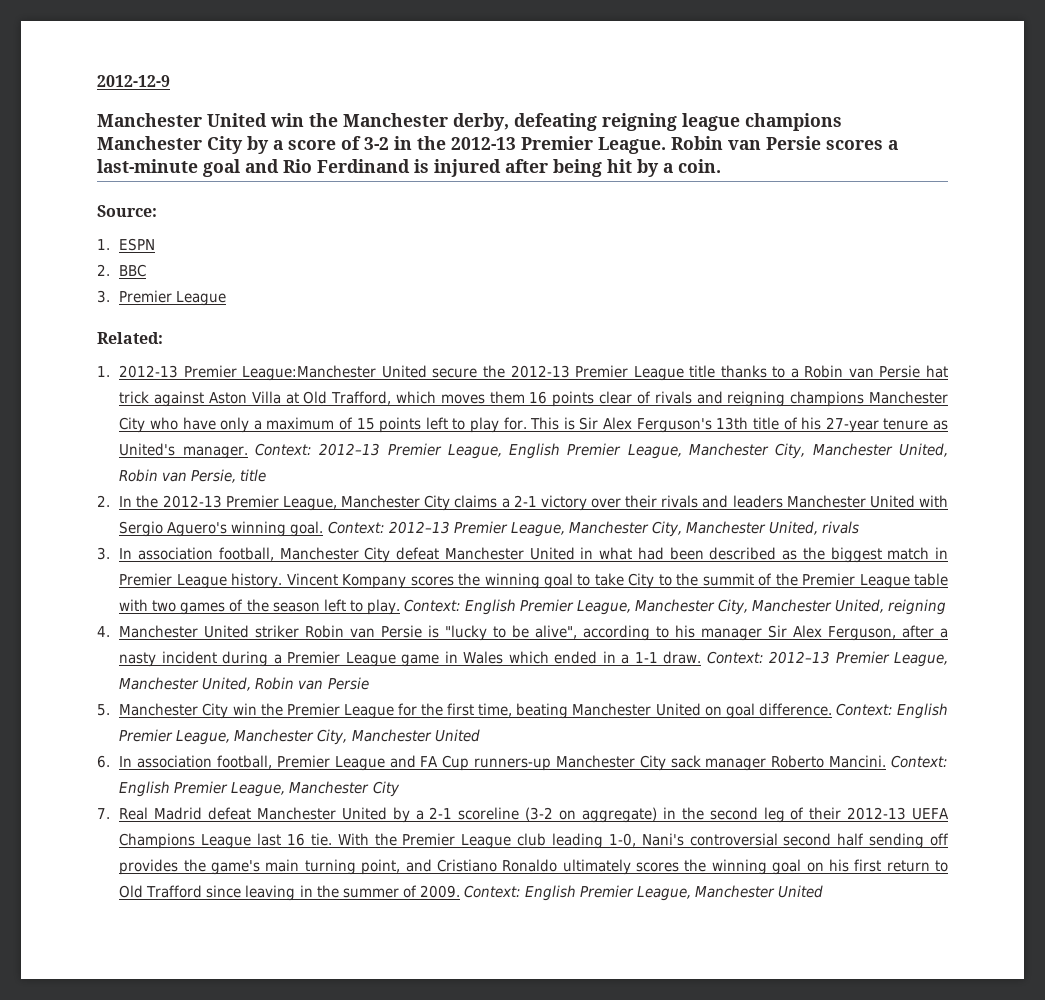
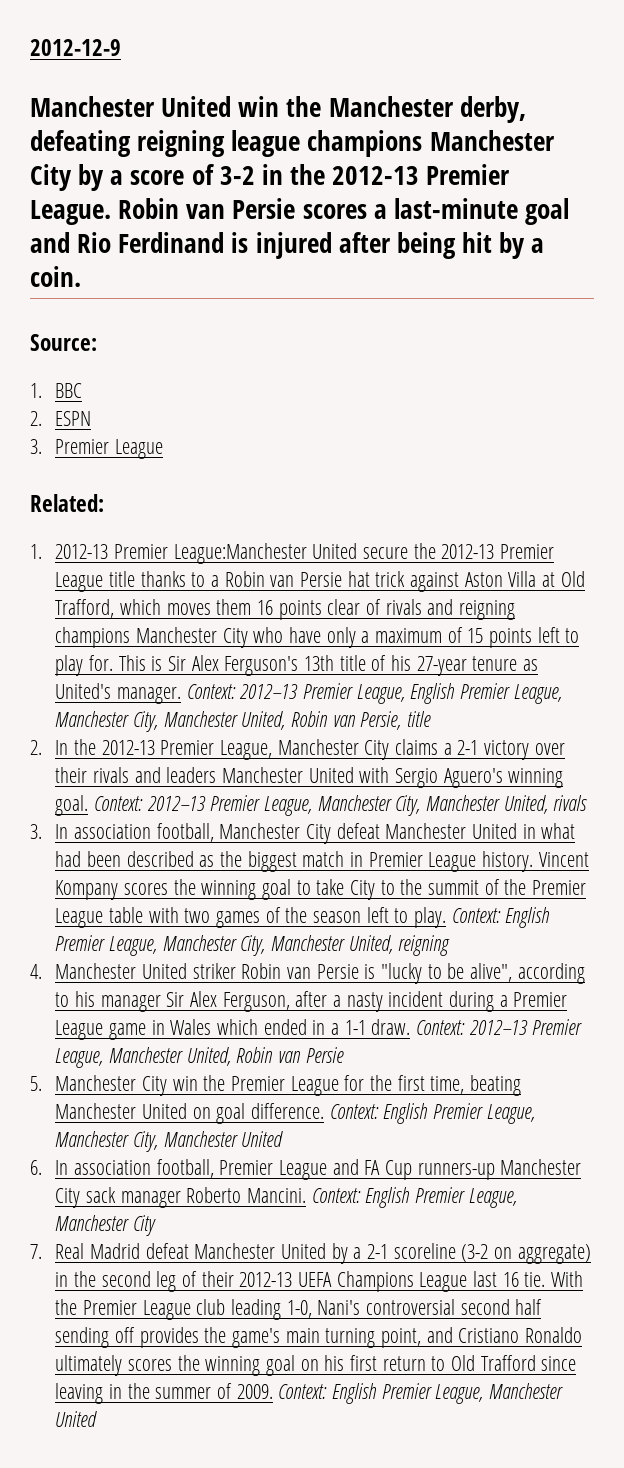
[119,238,156,251] [97,264,147,277] ESPN // 2. BBC -> [55,383,83,398] [30,411,92,426] BBC // 2. ESPN

